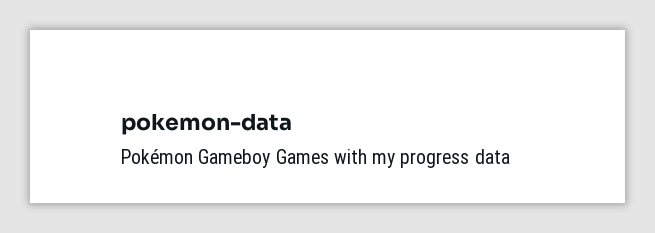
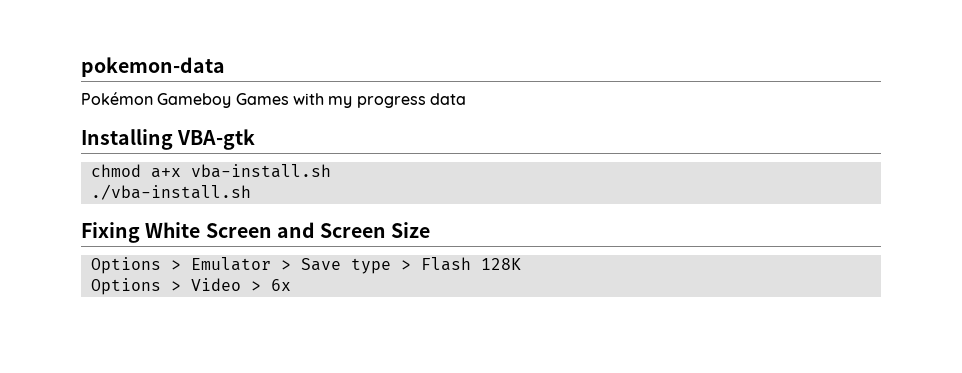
(510, 156) none -> [81,129,256,150] [90,164,331,178] [90,184,251,200] [81,222,431,243] [90,257,521,274] [90,278,291,295] // Installing VBA-gtk // chmod a+x vba-install.sh // ./vba-install.sh // Fixing White Screen and Screen Size // Options > Emulator > Save type > Flash 128K // Options > Video > 6x

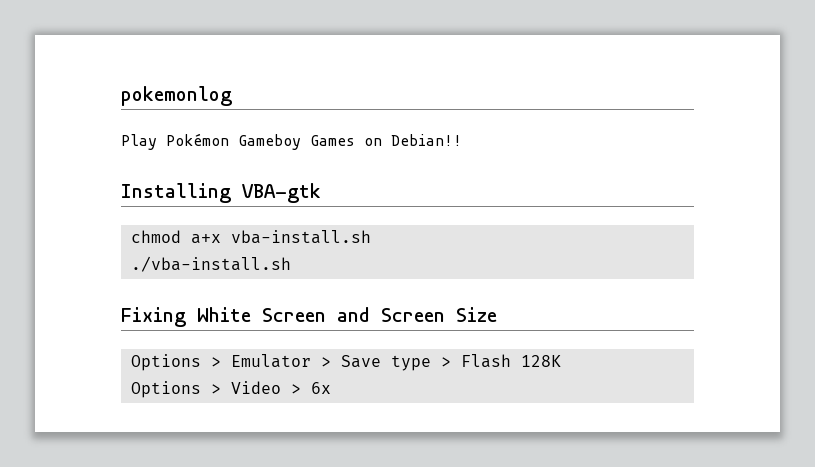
[81,57,225,77] pokemon-data // -> [121,86,232,106] [121,134,157,150] pokemonlog // Play
[292,93,466,108] with my progress data -> [364,134,462,146] on Debian!!

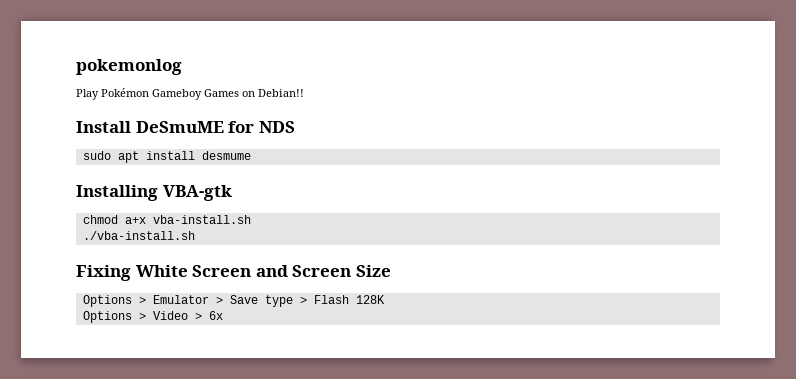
(462, 140) none -> [76,121,295,133] [82,151,251,163] // Install DeSmuME for NDS // sudo apt install desmume

